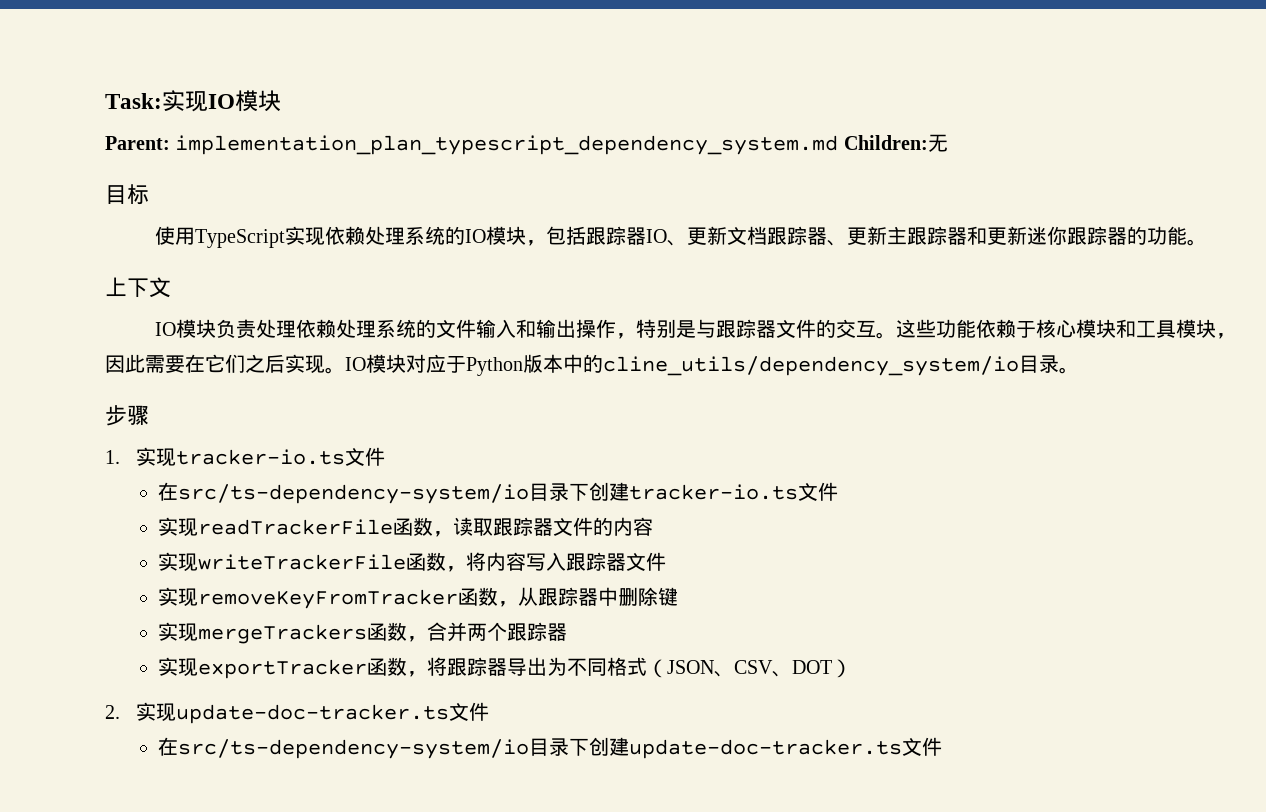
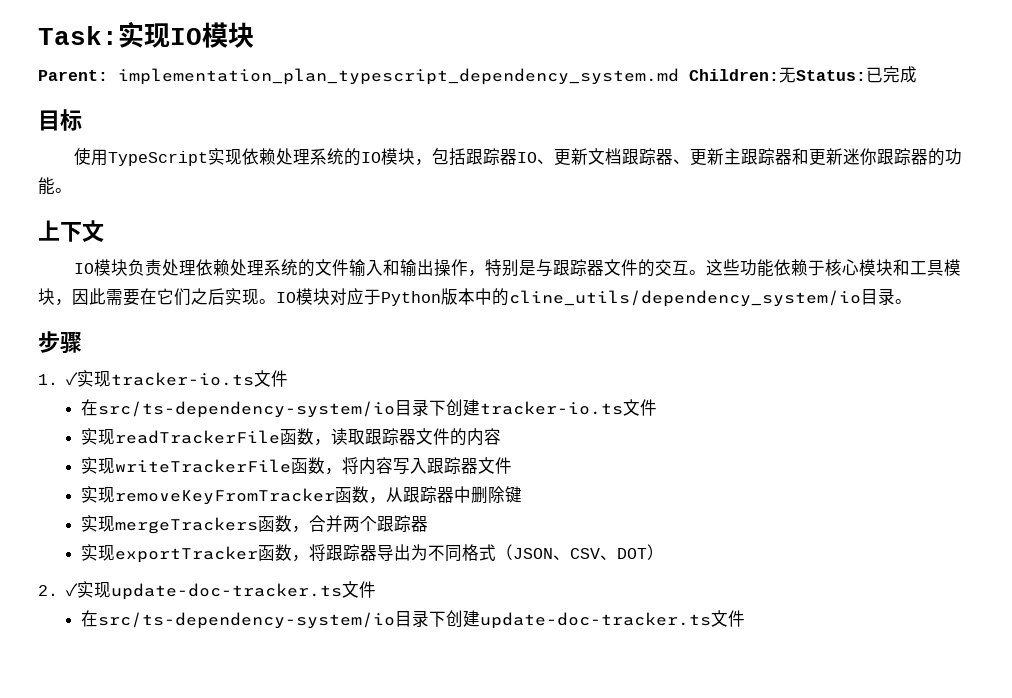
(948, 143) none -> [796,66,917,83] Status:已完成
(120, 457) none -> [66,372,79,386] ✓
(120, 712) none -> [66,583,79,597] ✓

